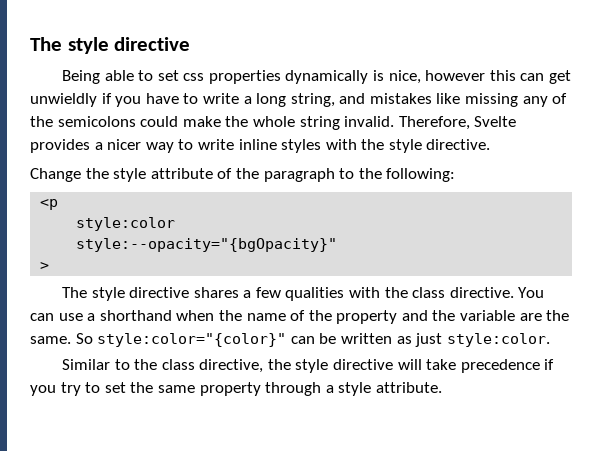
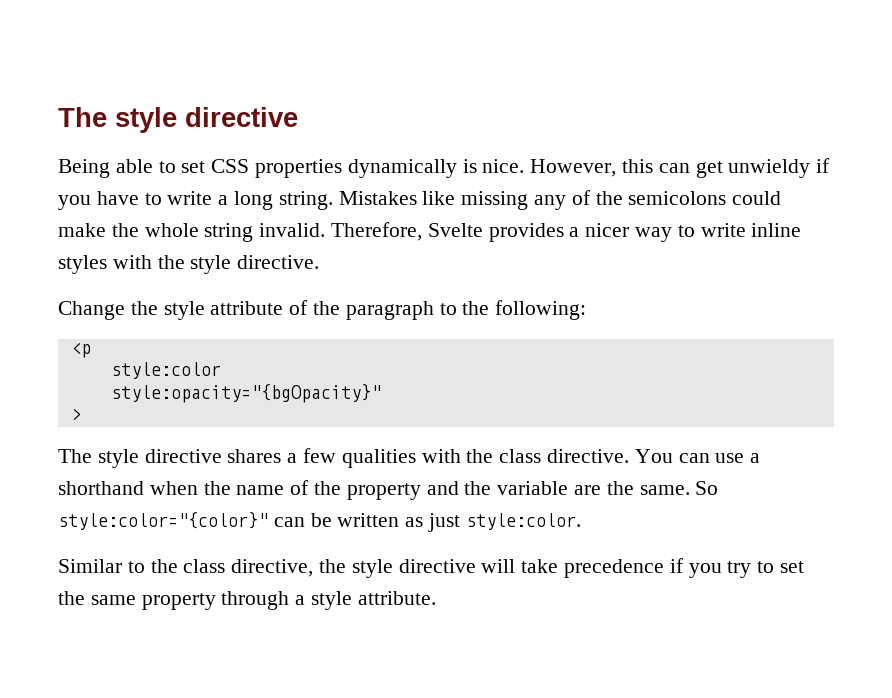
[183,73,205,81] css -> [211,159,250,173] CSS
[388,70,486,84] nice, however -> [482,159,617,177] nice. However,
[30,93,97,107] unwieldly -> [728,159,811,178] unwieldy
[290,93,432,107] string, and mistakes -> [278,191,417,210] string. Mistakes
[76,238,338,252] style:--opacity="{bgOpacity}" -> [110,384,381,403] style:opacity="{bgOpacity}"

